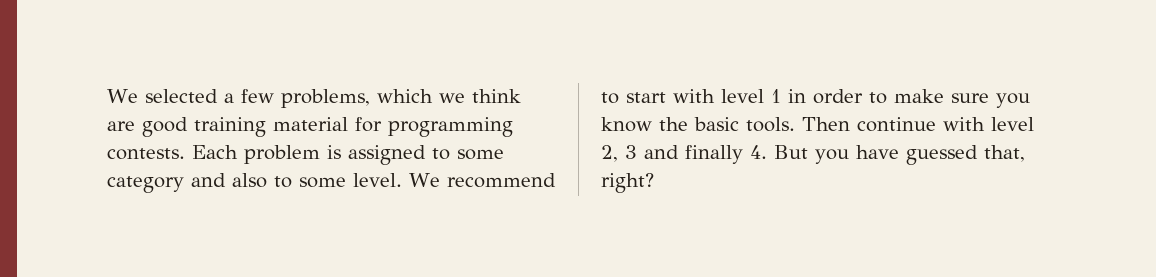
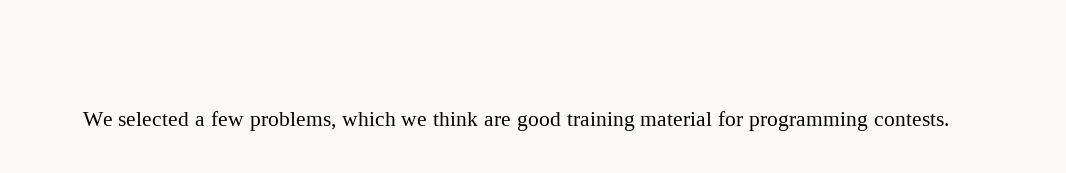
[192,145,504,165] [107,173,556,193] [601,89,1030,108] [601,117,1034,132] [601,145,1025,165] [601,173,654,193] Each problem is assigned to some category and also to some level. We recommend to start with level 1 in order to make sure you know the basic tools. Then continue with level 2, 3 and finally 4. But you have guessed that, right? -> (949, 120) none

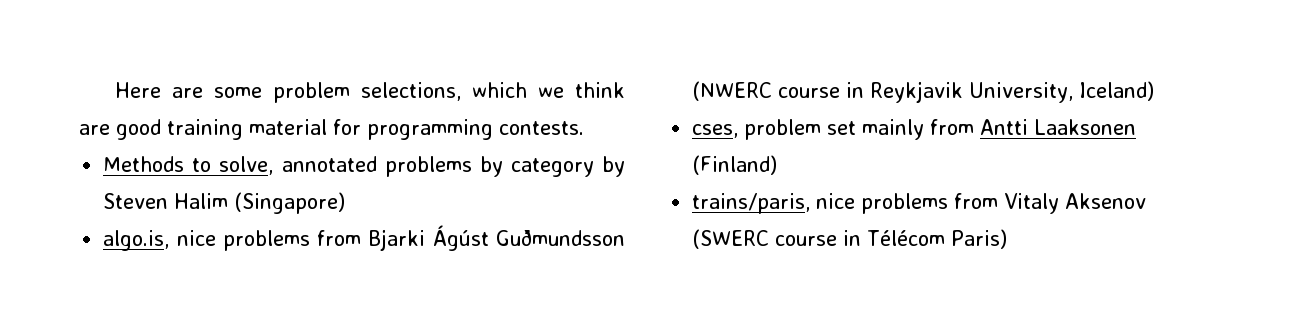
[82,111,336,131] We selected a few problems, -> [114,82,461,103] Here are some problem selections,
(949, 120) none -> [103,156,625,177] [103,192,346,214] [103,225,625,251] [692,81,1155,103] [692,119,1137,140] [692,155,778,175] [692,193,1147,214] [692,229,1008,249] // Methods to solve, annotated problems by category by Steven Halim (Singapore) // algo.is, nice problems from Bjarki Ágúst Guðmundsson (NWERC course in Reykjavik University, Iceland) // cses, problem set mainly from Antti Laaksonen (Finland) // trains/paris, nice problems from Vitaly Aksenov (SWERC course in Télécom Paris)

